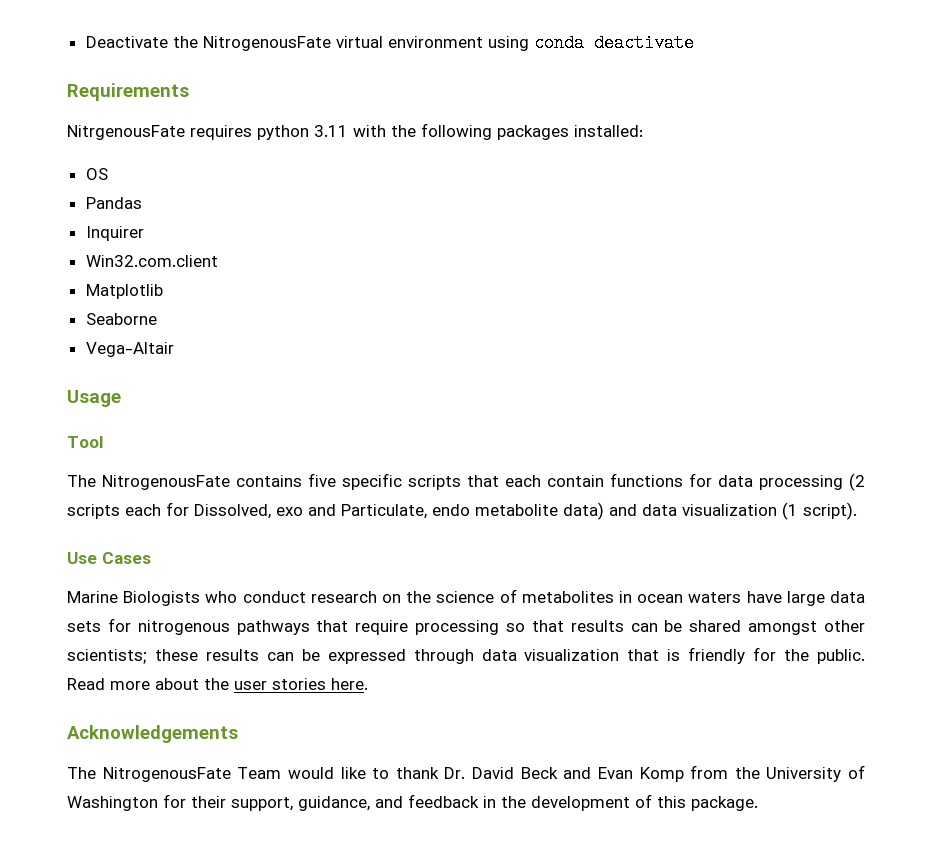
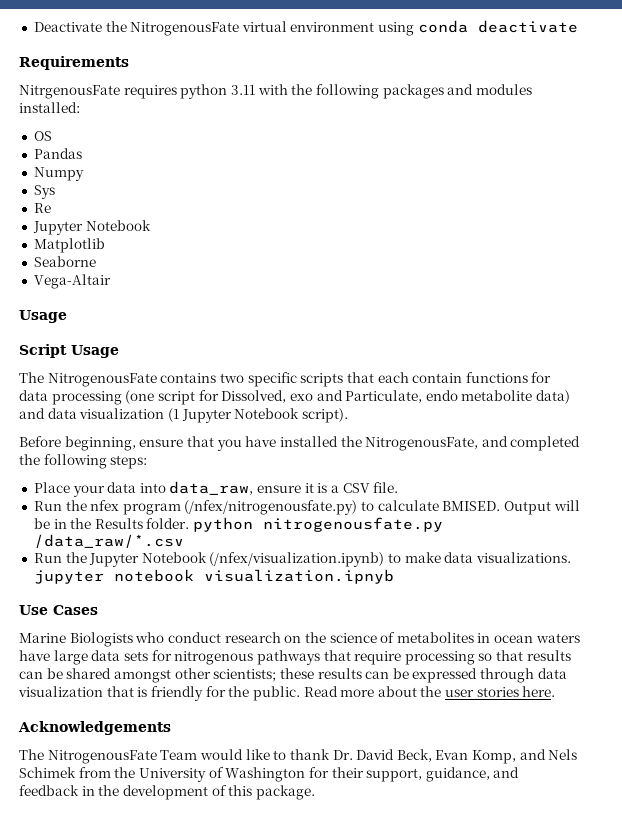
(569, 132) none -> [447,84,532,95] and modules
[85,226,144,241] [85,255,218,267] Inquirer // Win32.com.client -> [33,167,84,181] [33,185,55,199] [33,203,51,213] [32,220,151,235] Numpy // Sys // Re // Jupyter Notebook
[67,436,103,448] Tool -> [19,344,119,358] Script Usage
[308,473,336,487] five -> [219,373,244,383] two
[849,473,865,491] [67,504,161,519] (2 scripts each -> [125,390,195,405] (one script
(798, 511) none -> [181,408,300,423] Jupyter Notebook
(857, 511) none -> [19,436,581,451] [19,454,148,469] [33,481,399,497] [33,500,580,515] [33,517,444,532] [33,534,184,548] [33,552,572,567] [33,569,394,584] // Before beginning, ensure that you have installed the NitrogenousFate, and completed the following steps: // Place your data into data_raw, ensure it is a CSV file. // Run the nfex program (/nfex/nitrogenousfate.py) to calculate BMISED. Output will be in the Results folder. python nitrogenousfate.py /data_raw/*.csv // Run the Jupyter Notebook (/nfex/visualization.ipynb) to make data visualizations. jupyter notebook visualization.ipnyb
[520,767,684,782] Beck and Evan Komp -> [396,749,578,764] [19,767,76,778] Beck, Evan Komp, and Nels Schimek

